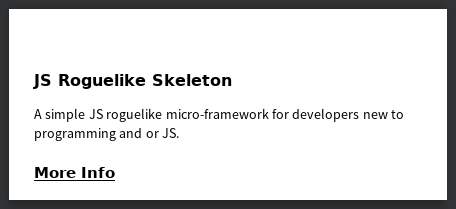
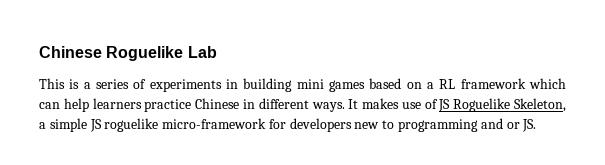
[33,74,232,89] [34,109,42,119] JS Roguelike Skeleton // A -> [39,46,217,61] [39,78,566,92] [39,98,566,112] [39,122,46,129] Chinese Roguelike Lab // This is a series of experiments in building mini games based on a RL framework which can help learners practice Chinese in different ways. It makes use of JS Roguelike Skeleton, a
[34,167,115,178] // More Info -> (537, 125) none

